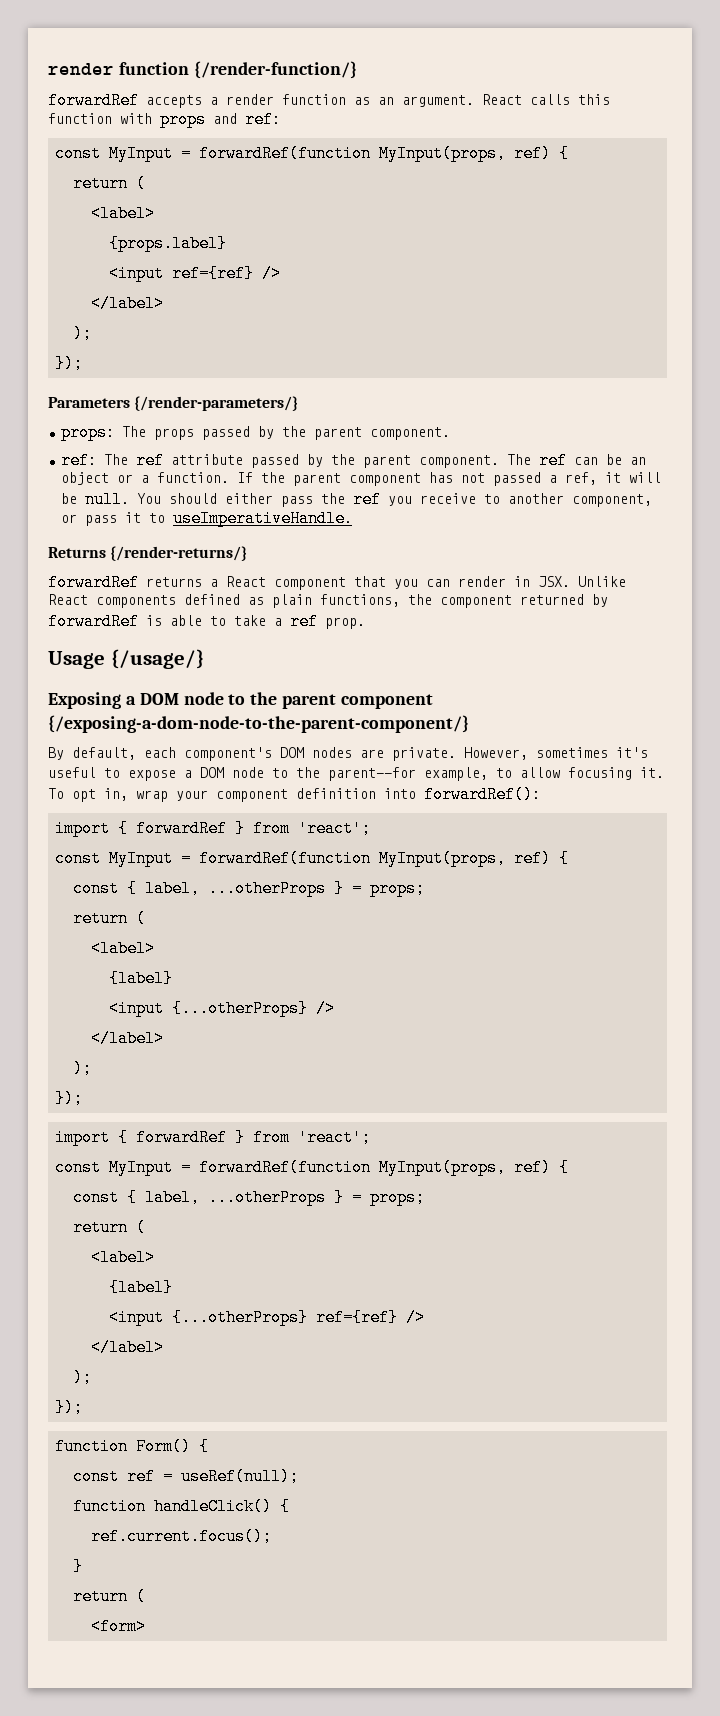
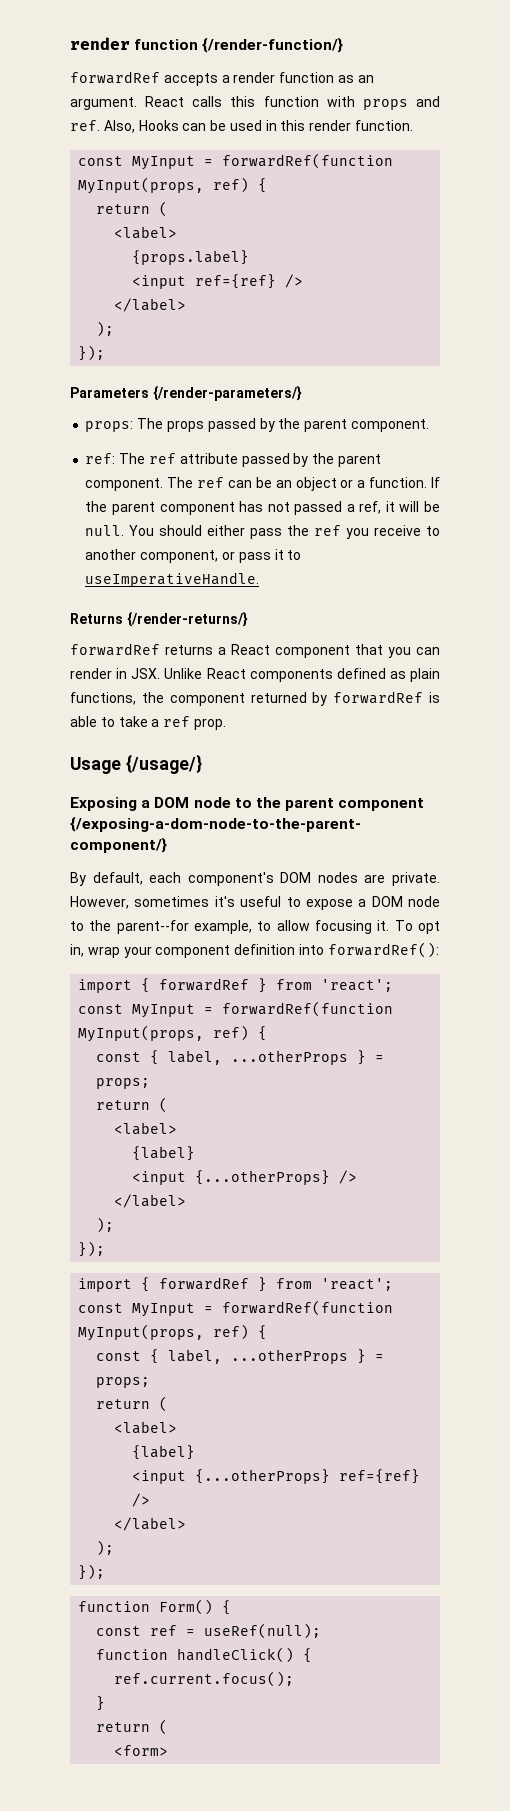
[245,111,280,128] ref: -> [70,120,414,133] ref. Also, Hooks can be used in this render function.

